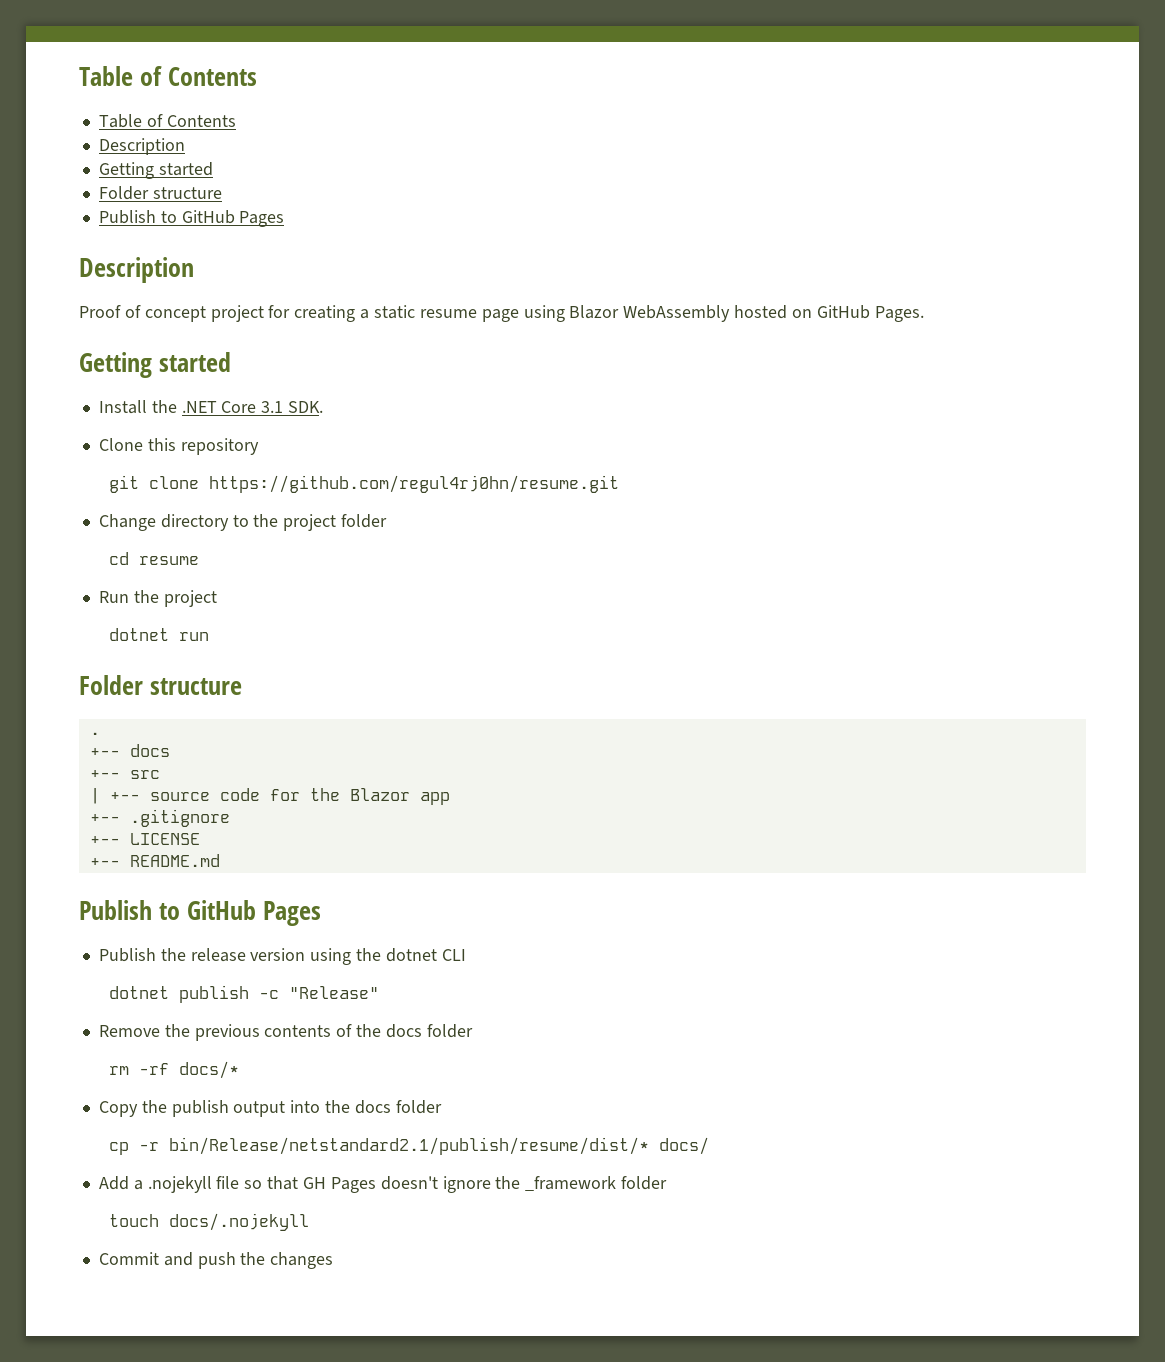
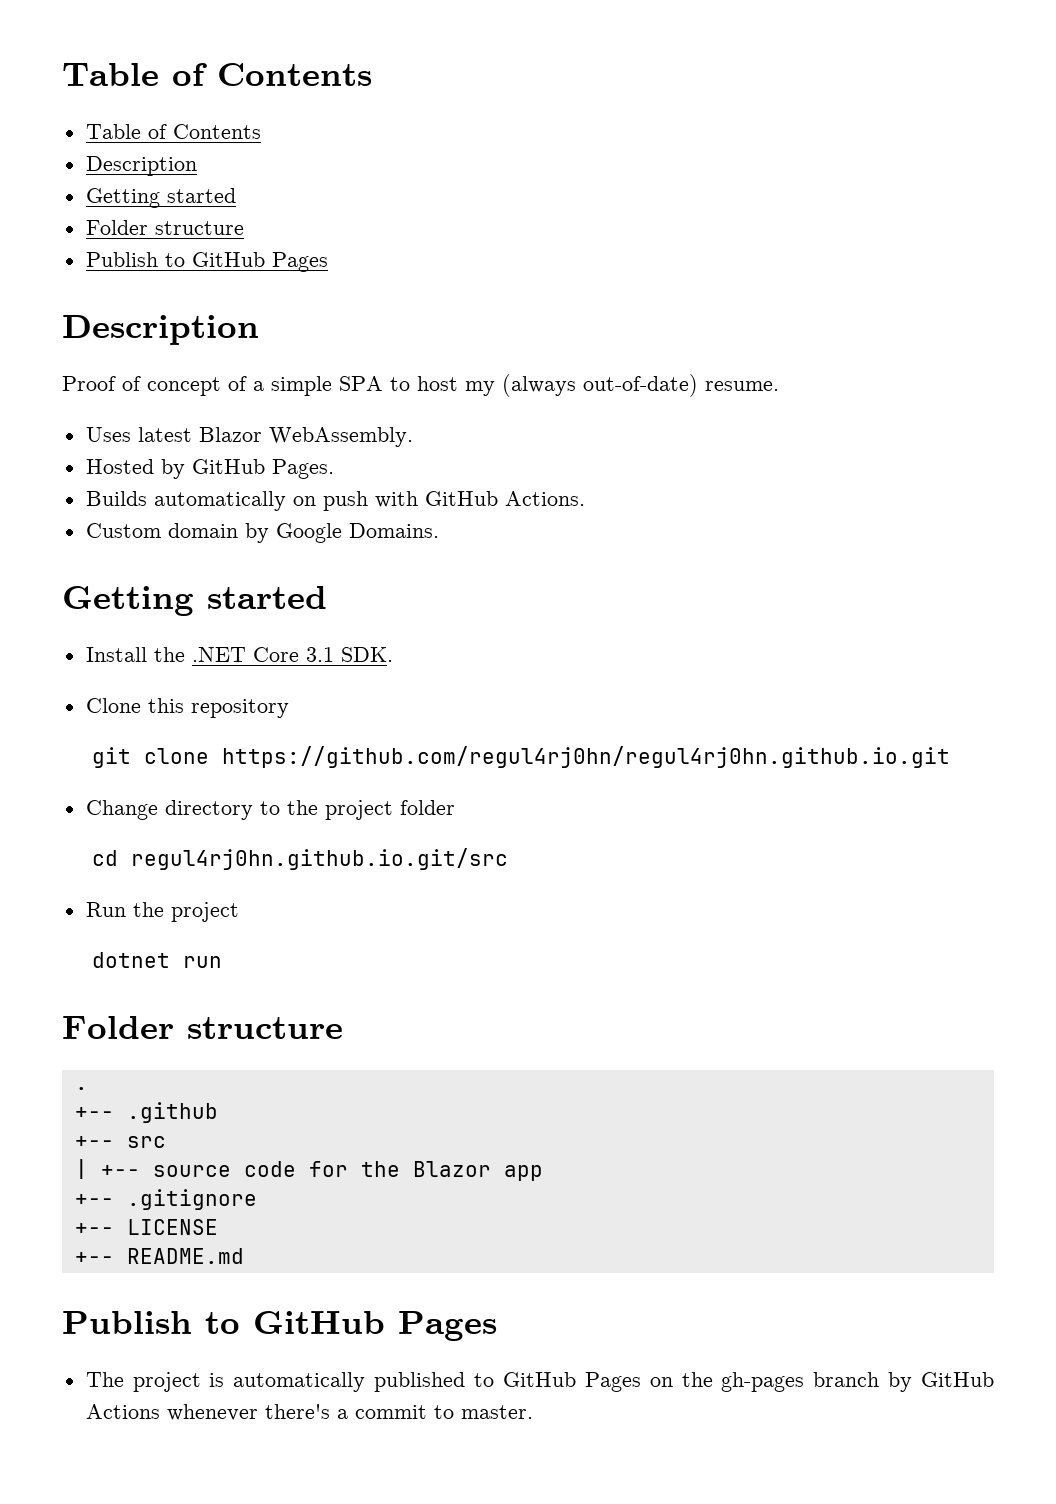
[210,305,924,322] project for creating a static resume page using Blazor WebAssembly hosted on GitHub Pages. -> [228,374,779,397] [85,427,413,447] [85,459,334,479] [85,491,585,511] [85,523,439,543] of a simple SPA to host my (always out-of-date) resume. // Uses latest Blazor WebAssembly. // Hosted by GitHub Pages. // Builds automatically on push with GitHub Actions. // Custom domain by Google Domains.
[209,475,620,493] https://github.com/regul4rj0hn/resume.git -> [222,746,951,768] https://github.com/regul4rj0hn/regul4rj0hn.github.io.git
[139,556,200,565] resume -> [131,848,509,870] regul4rj0hn.github.io.git/src
[129,744,170,757] docs -> [126,1102,218,1123] .github
[98,948,466,965] [109,985,380,1003] [98,1024,473,1041] [109,1061,240,1079] [98,1100,442,1117] [109,1137,710,1155] [98,1176,668,1193] [109,1213,310,1231] [98,1252,334,1269] Publish the release version using the dotnet CLI // dotnet publish -c "Release" // Remove the previous contents of the docs folder // rm -rf docs/* // Copy the publish output into the docs folder // cp -r bin/Release/netstandard2.1/publish/resume/dist/* docs/ // Add a .nojekyll file so that GH Pages doesn't ignore the _framework folder // touch docs/.nojekyll // Commit and push the changes -> [85,1372,995,1392] [85,1404,533,1421] The project is automatically published to GitHub Pages on the gh-pages branch by GitHub Actions whenever there's a commit to master.

